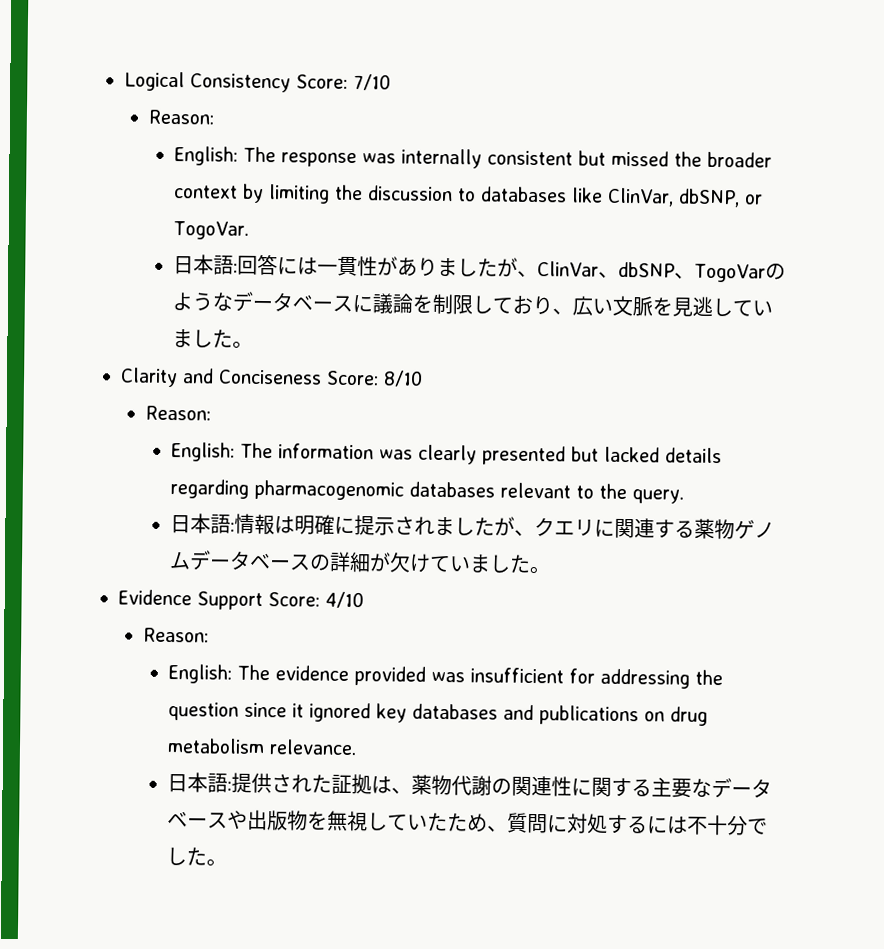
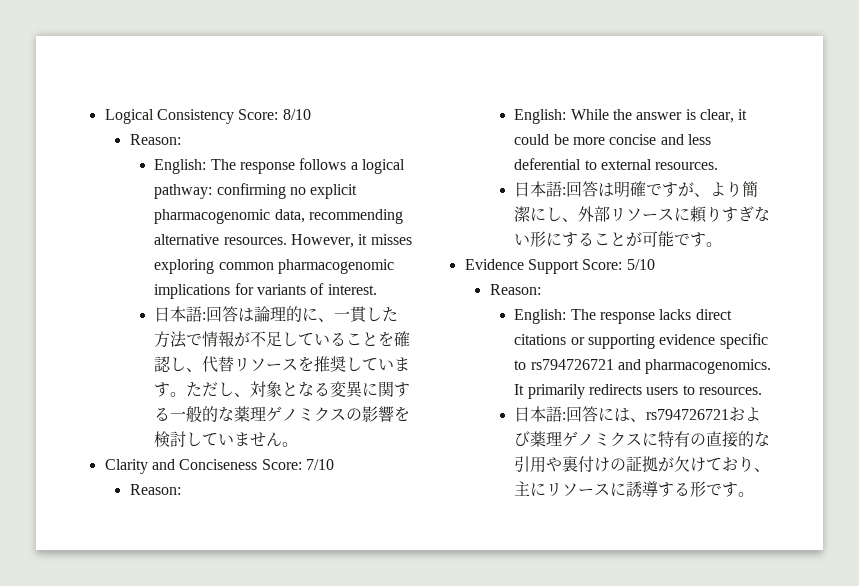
[353,74,391,91] [148,109,215,125] [173,146,772,169] [173,183,763,208] [172,221,249,240] 7/10 // Reason: // English: The response was internally consistent but missed the broader context by limiting the discussion to databases like ClinVar, dbSNP, or TogoVar. -> [282,109,311,120] [129,134,181,145] [154,158,406,174] [154,183,358,199] [154,209,404,224] [154,234,412,248] [154,259,395,274] [154,283,377,299] [154,306,399,323] [154,331,411,348] [154,356,411,373] [154,381,411,398] [154,406,411,422] [154,431,299,447] [104,459,334,474] [129,484,181,495] [514,109,748,124] [514,134,712,145] [514,158,719,170] [514,181,759,198] [514,206,771,223] [514,231,723,247] [464,259,655,274] [489,284,541,295] [514,309,732,324] [514,333,768,349] [514,359,772,374] [514,384,763,399] 8/10 // Reason: // English: The response follows a logical pathway: confirming no explicit pharmacogenomic data, recommending alternative resources. However, it misses exploring common pharmacogenomic implications for variants of interest. // 日本語:回答は論理的に、一貫した方法で情報が不足していることを確認し、代替リソースを推奨しています。ただし、対象となる変異に関する一般的な薬理ゲノミクスの影響を検討していません。 // Clarity and Conciseness Score: 7/10 // Reason: // English: While the answer is clear, it could be more concise and less deferential to external resources. // 日本語:回答は明確ですが、より簡潔にし、外部リソースに頼りすぎない形にすることが可能です。 // Evidence Support Score: 5/10 // Reason: // English: The response lacks direct citations or supporting evidence specific to rs794726721 and pharmacogenomics. It primarily redirects users to resources.
[316,256,786,283] [171,291,773,317] [171,329,253,349] [120,367,423,388] [145,405,212,421] [170,442,722,466] [169,479,684,504] [169,513,775,540] [168,550,550,575] [118,589,364,611] [143,627,210,643] [167,663,723,689] [167,701,708,726] [166,737,357,756] [166,772,772,799] [166,809,768,836] [165,846,207,866] 一貫性がありましたが、ClinVar、dbSNP、TogoVarのようなデータベースに議論を制限しており、広い文脈を見逃していました。 // Clarity and Conciseness Score: 8/10 // Reason: // English: The information was clearly presented but lacked details regarding pharmacogenomic databases relevant to the query. // 日本語:情報は明確に提示されましたが、クエリに関連する薬物ゲノムデータベースの詳細が欠けていました。 // Evidence Support Score: 4/10 // Reason: // English: The evidence provided was insufficient for addressing the question since it ignored key databases and publications on drug metabolism relevance. // 日本語:提供された証拠は、薬物代謝の関連性に関する主要なデータベースや出版物を無視していたため、質問に対処するには不十分でした -> [630,407,762,422] [514,431,771,448] [514,456,771,473] [514,481,739,498] 、rs794726721および薬理ゲノミクスに特有の直接的な引用や裏付けの証拠が欠けており、主にリソースに誘導する形です

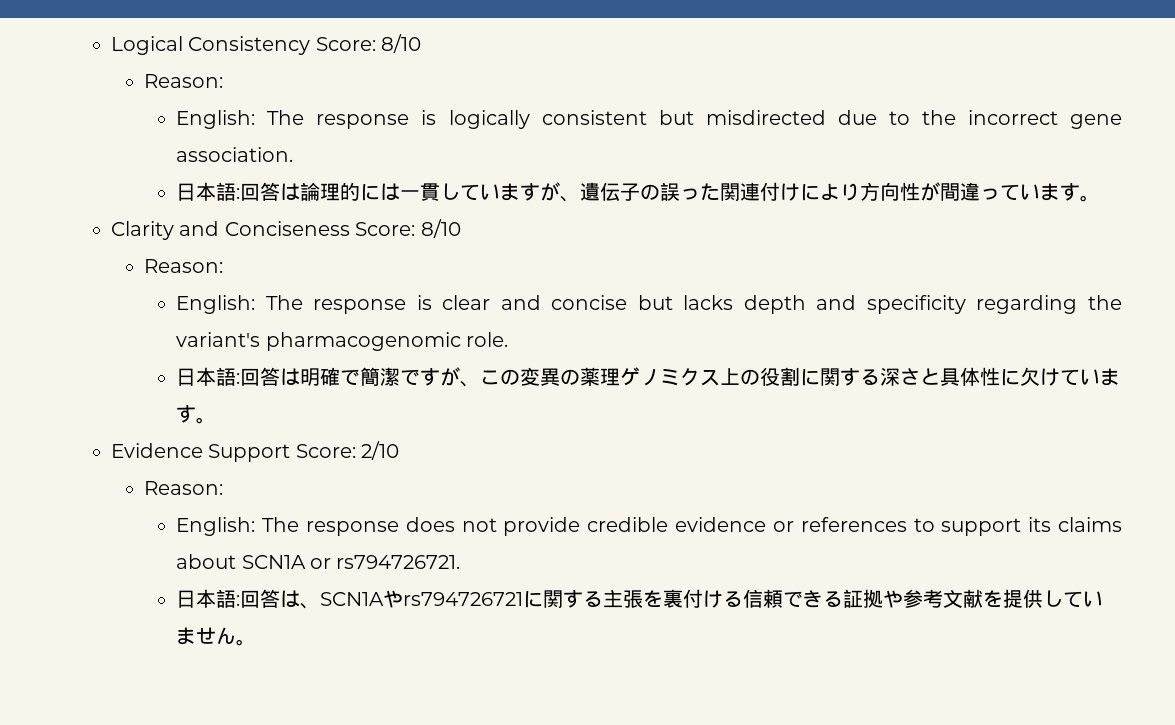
[299,158,406,174] [154,183,358,199] [154,209,404,224] [154,234,412,248] [154,259,395,274] [154,283,377,299] follows a logical pathway: confirming no explicit pharmacogenomic data, recommending alternative resources. However, it misses exploring common pharmacogenomic implications for variants of interest. -> [421,110,1122,129] [176,147,294,162] is logically consistent but misdirected due to the incorrect gene association.
[318,306,399,323] [154,331,411,348] [154,356,411,373] [154,381,411,398] [154,406,411,422] [154,431,283,447] 、一貫した方法で情報が不足していることを確認し、代替リソースを推奨しています。ただし、対象となる変異に関する一般的な薬理ゲノミクスの影響を検討していません -> [380,182,1081,202] は一貫していますが、遺伝子の誤った関連付けにより方向性が間違っています
[305,459,334,470] [129,484,181,495] [514,109,748,124] [514,134,712,145] [514,158,719,170] 7/10 // Reason: // English: While the answer is clear, it could be more concise and less deferential to external resources. -> [420,219,461,238] [143,259,223,273] [176,295,1123,314] [176,332,509,351] 8/10 // Reason: // English: The response is clear and concise but lacks depth and specificity regarding the variant's pharmacogenomic role.
[662,181,759,197] [514,206,771,223] [514,231,691,247] すが、より簡潔にし、外部リソースに頼りすぎない形にすることが可能で -> [360,367,1121,387] 簡潔ですが、この変異の薬理ゲノミクス上の役割に関する深さと具体性に欠けていま
[626,259,655,270] [489,284,541,295] [514,309,732,324] [514,333,768,349] [514,359,772,374] [514,384,763,399] [514,406,762,422] [514,431,771,448] [514,456,771,473] [514,481,739,498] 5/10 // Reason: // English: The response lacks direct citations or supporting evidence specific to rs794726721 and pharmacogenomics. It primarily redirects users to resources. // 日本語:回答には、rs794726721および薬理ゲノミクスに特有の直接的な引用や裏付けの証拠が欠けており、主にリソースに誘導する形です -> [361,441,400,460] [143,481,223,495] [176,517,1122,536] [176,554,461,569] [176,589,1104,609] [176,627,237,645] 2/10 // Reason: // English: The response does not provide credible evidence or references to support its claims about SCN1A or rs794726721. // 日本語:回答は、SCN1Aやrs794726721に関する主張を裏付ける信頼できる証拠や参考文献を提供していません

